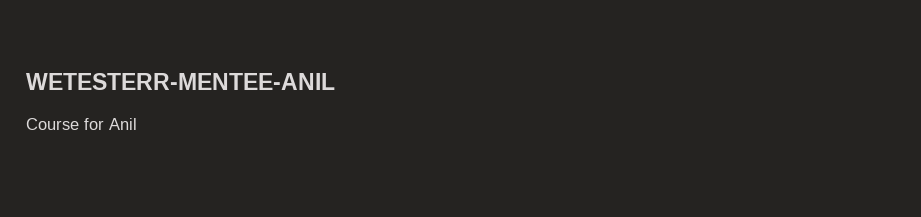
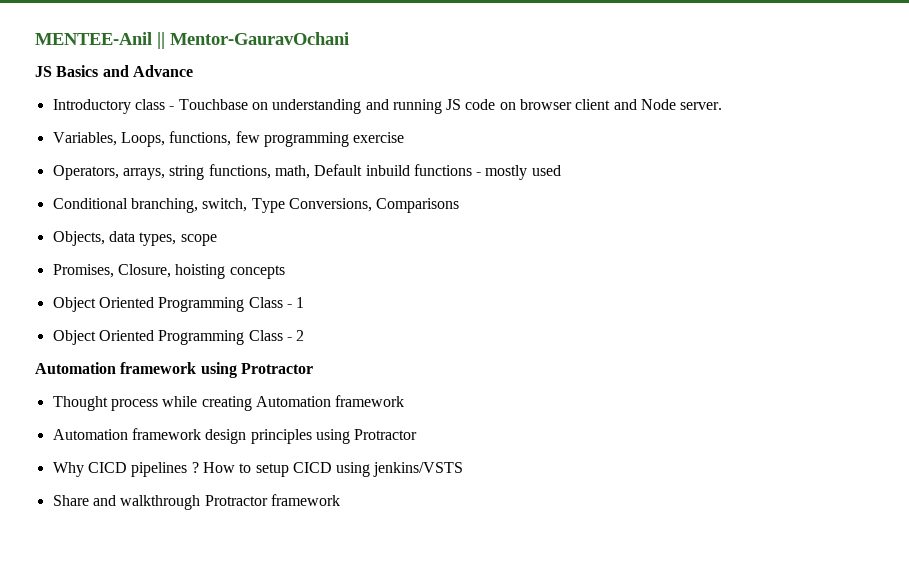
[26,73,335,90] [26,118,137,130] WETESTERR-MENTEE-ANIL // Course for Anil -> [35,32,349,49] [35,65,193,77] [52,99,723,114] [52,131,405,147] [52,164,561,180] [52,198,460,213] [52,231,217,246] [52,264,285,279] [52,297,305,312] [52,330,305,345] [35,362,313,378] [52,395,405,411] [52,428,418,444] [52,462,464,477] [52,494,340,510] MENTEE-Anil || Mentor-GauravOchani // JS Basics and Advance // Introductory class - Touchbase on understanding and running JS code on browser client and Node server. // Variables, Loops, functions, few programming exercise // Operators, arrays, string functions, math, Default inbuild functions - mostly used // Conditional branching, switch, Type Conversions, Comparisons // Objects, data types, scope // Promises, Closure, hoisting concepts // Object Oriented Programming Class - 1 // Object Oriented Programming Class - 2 // Automation framework using Protractor // Thought process while creating Automation framework // Automation framework design principles using Protractor // Why CICD pipelines ? How to setup CICD using jenkins/VSTS // Share and walkthrough Protractor framework

